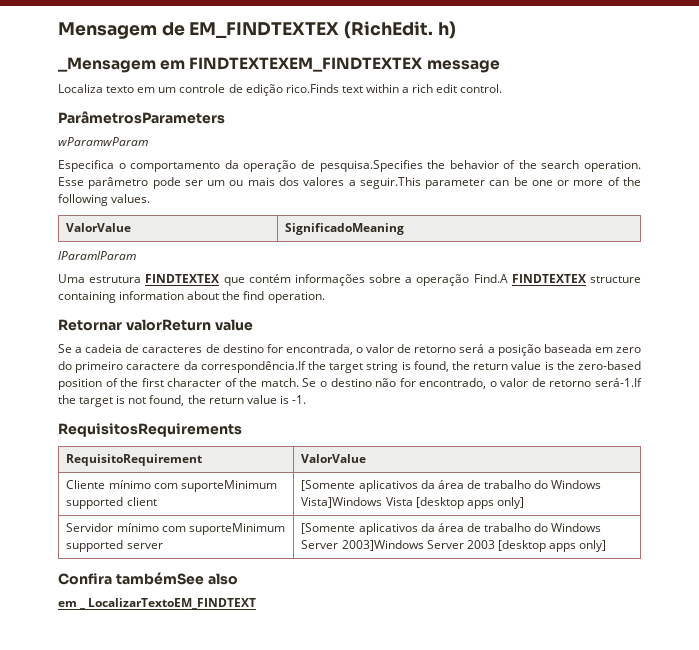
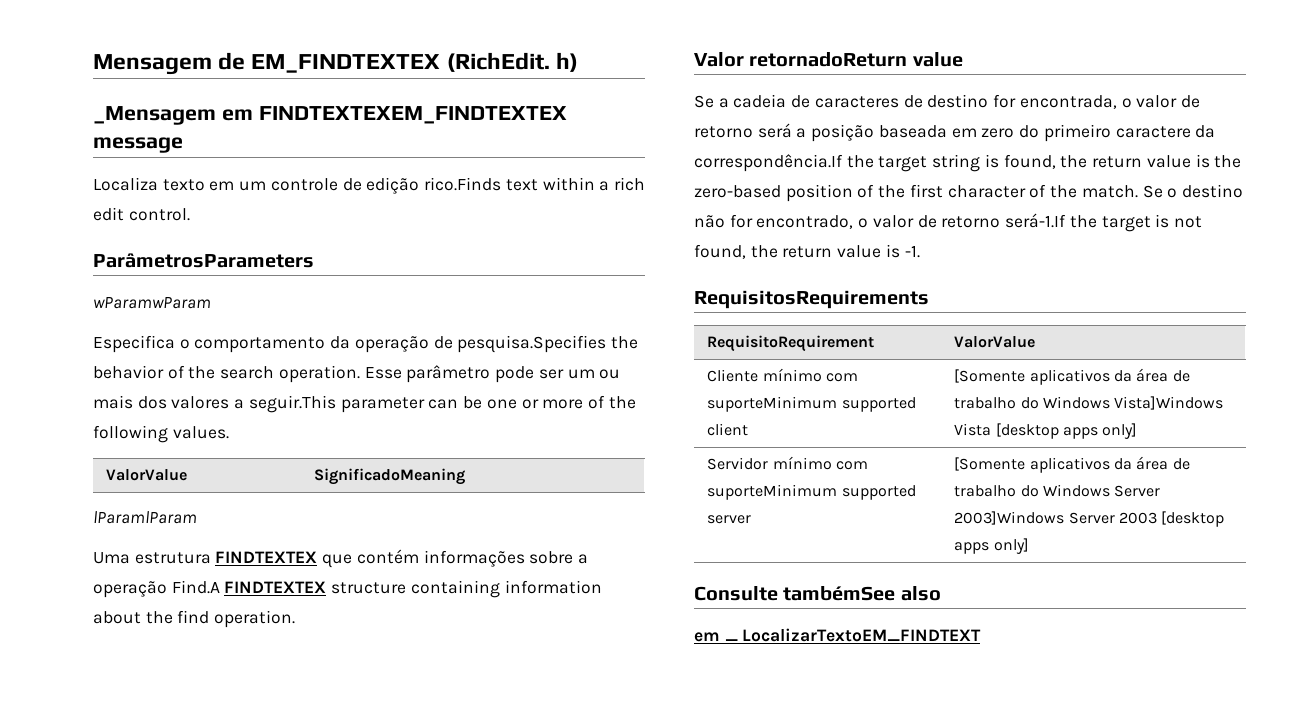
[58,319,211,331] Retornar valorReturn -> [694,52,908,67] Valor retornadoReturn
[58,573,112,585] Confira -> [694,586,778,601] Consulte

